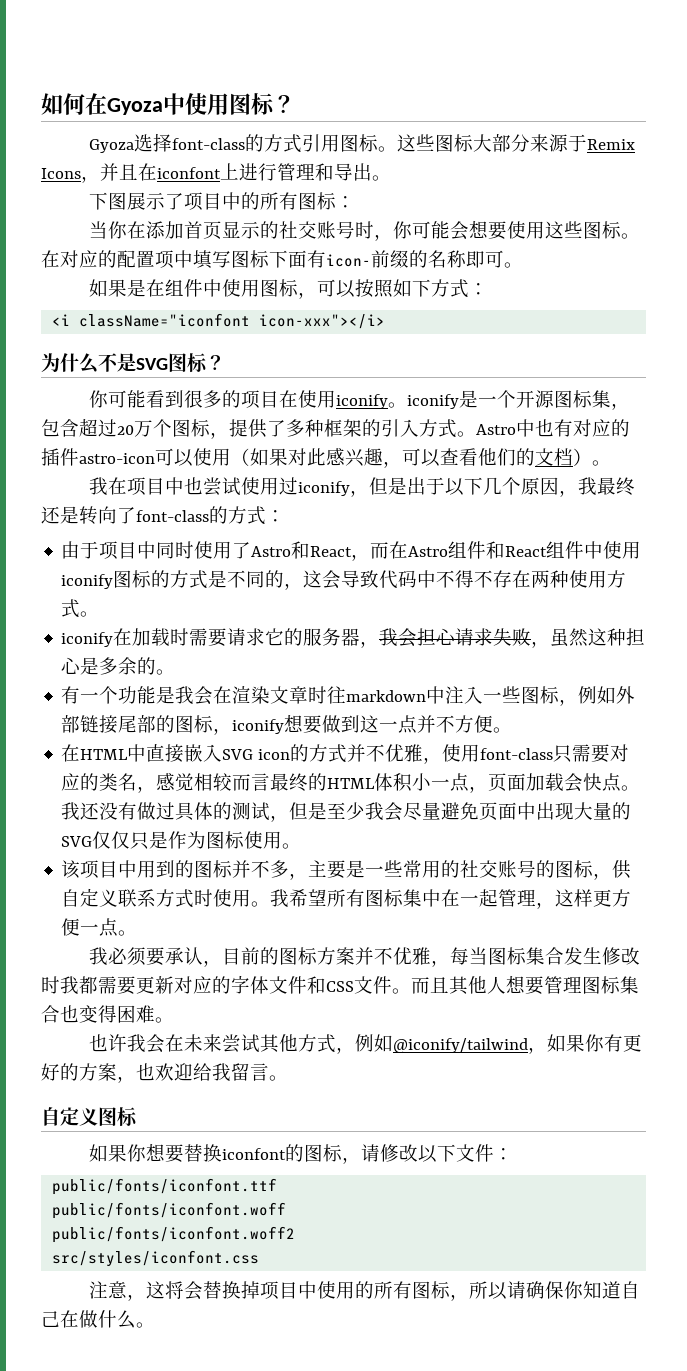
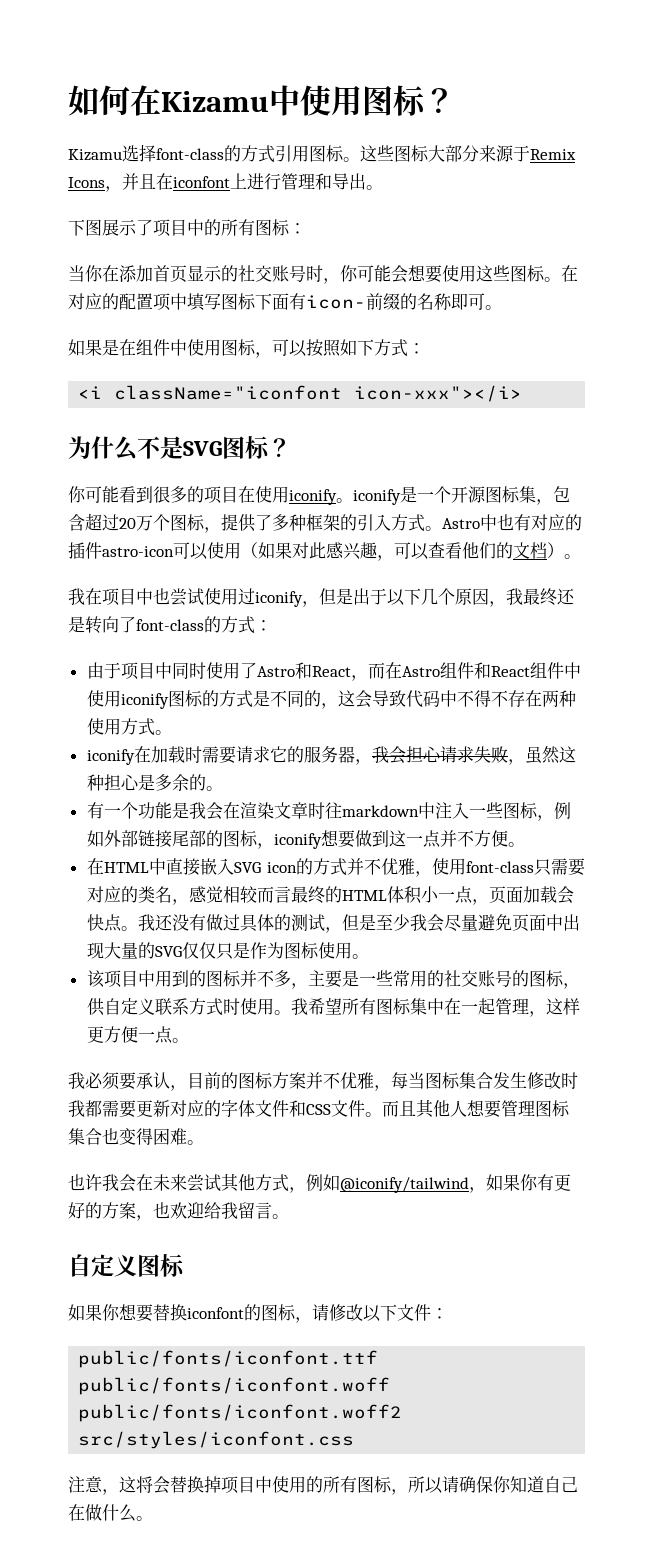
[107,98,163,115] Gyoza -> [161,91,269,112] Kizamu
[88,139,134,153] Gyoza -> [68,149,122,161] Kizamu

